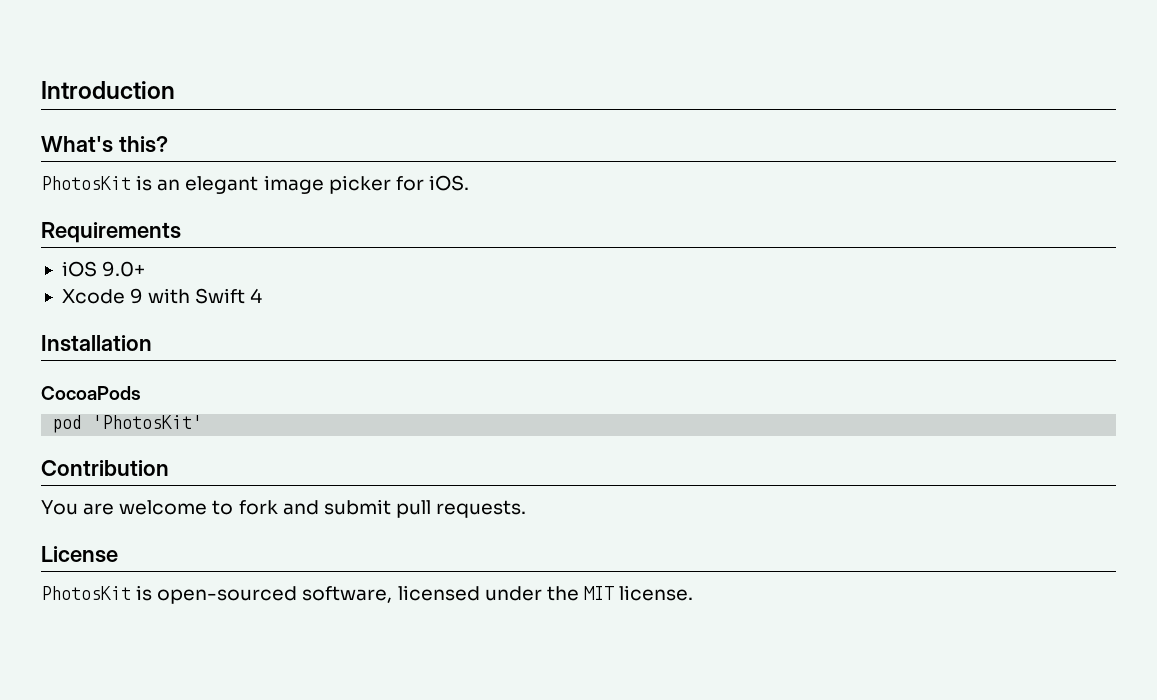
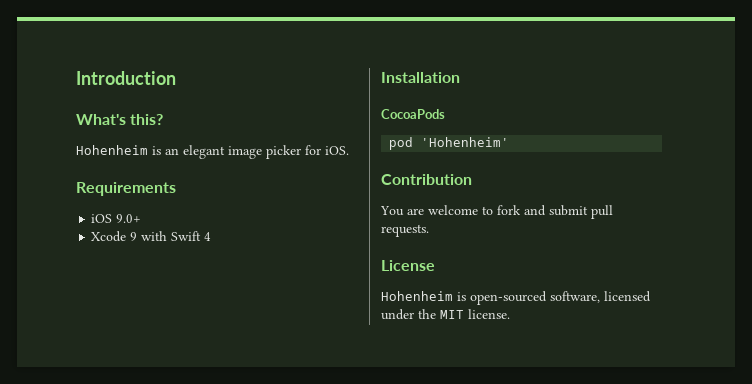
[41,176,131,190] PhotosKit -> [76,145,148,155] Hohenheim
[92,415,203,429] 'PhotosKit' -> [421,137,510,147] 'Hohenheim'
[41,586,131,600] PhotosKit -> [381,291,453,301] Hohenheim

